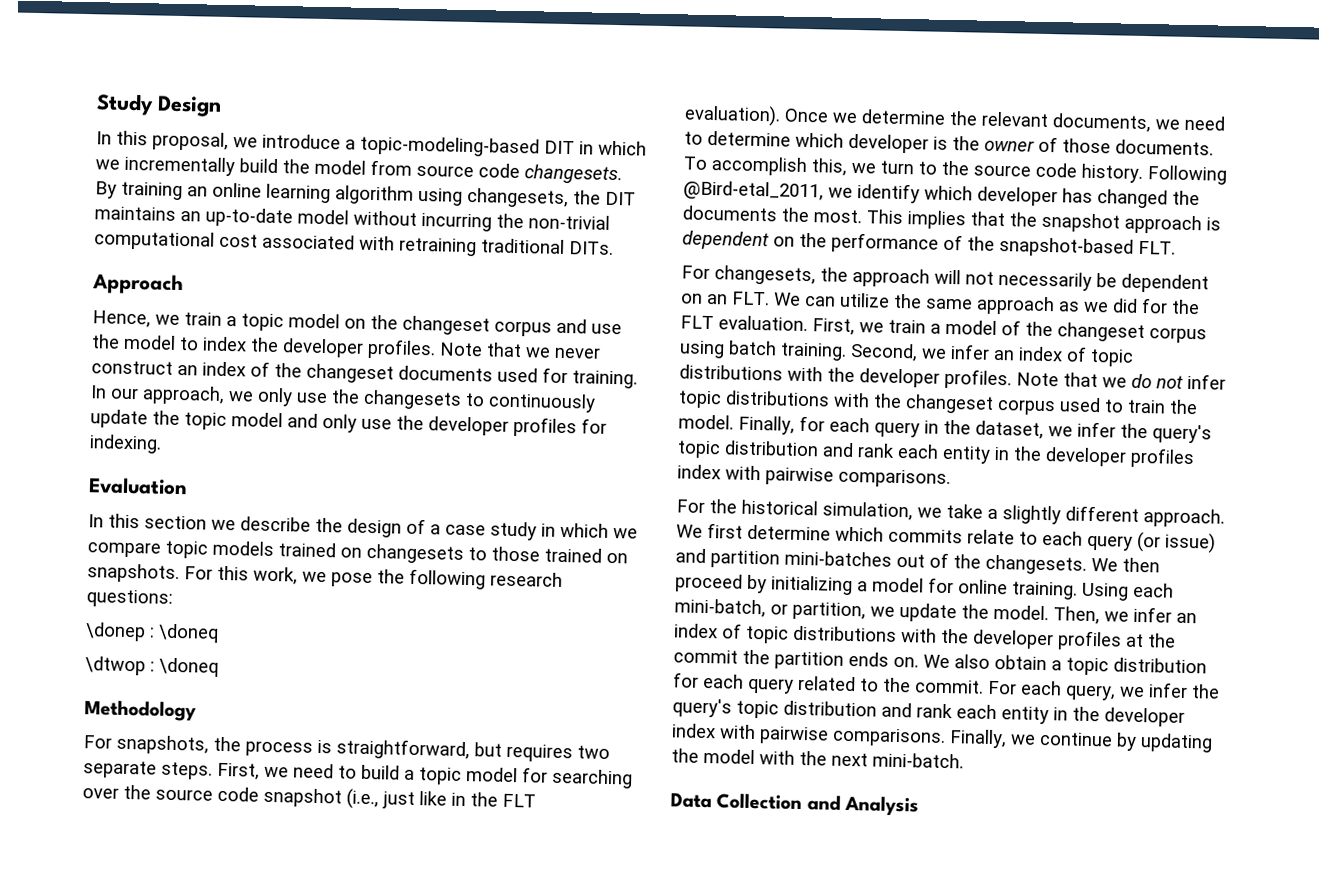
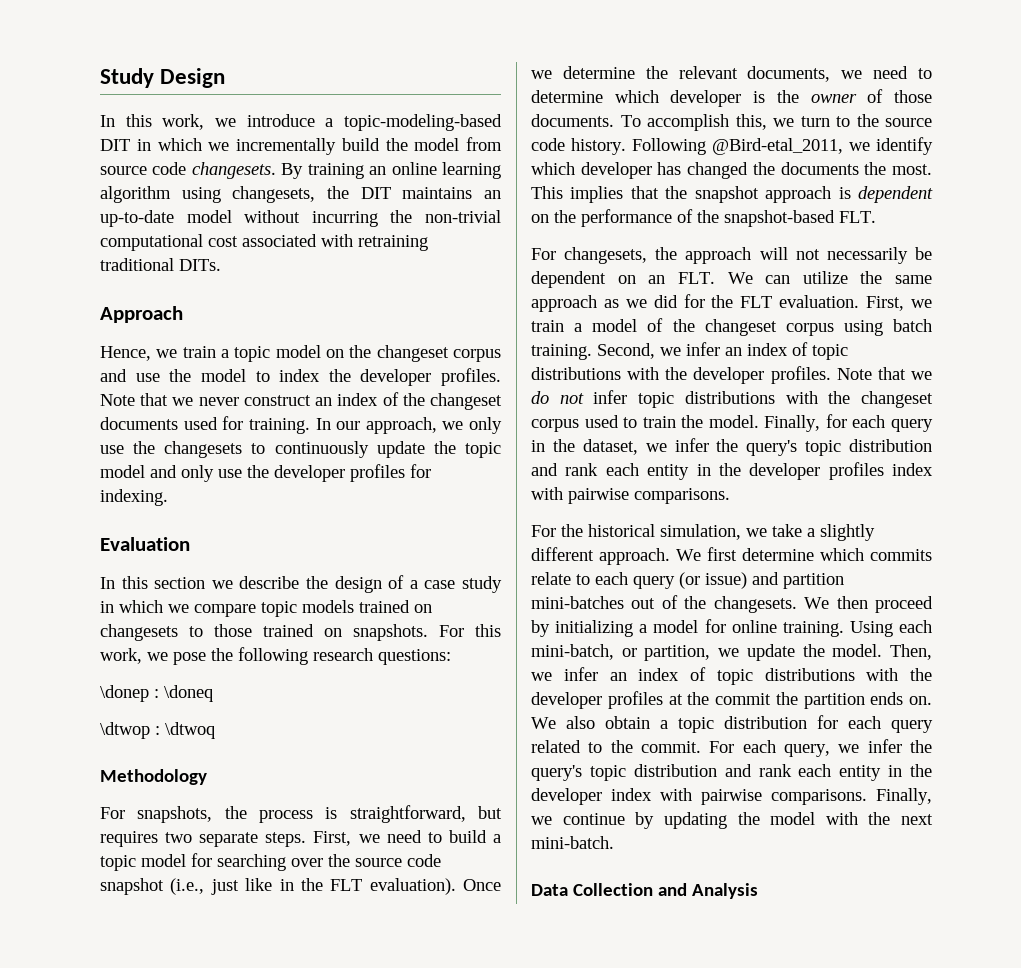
[152,131,229,151] proposal, -> [162,114,205,130] work,
[159,657,219,677] \doneq -> [165,722,215,739] \dtwoq

